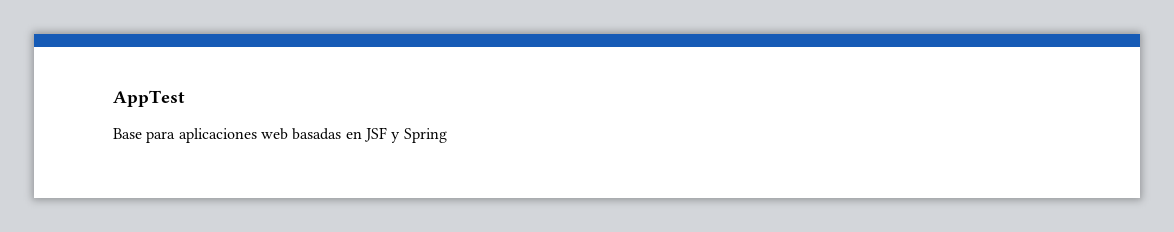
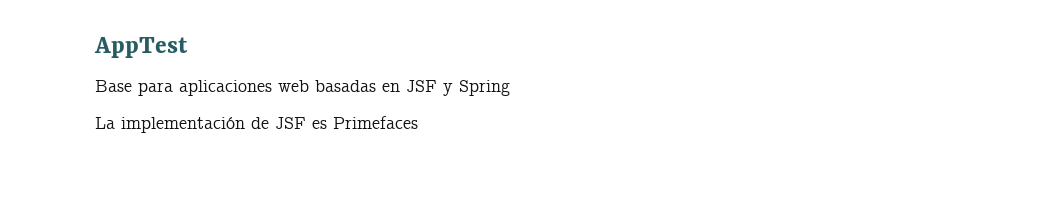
(447, 135) none -> [95,116,418,133] // La implementación de JSF es Primefaces

